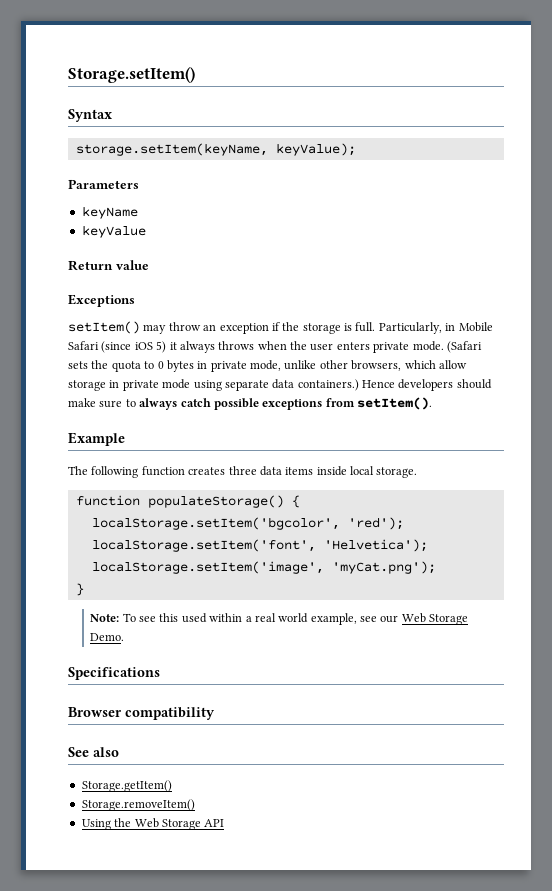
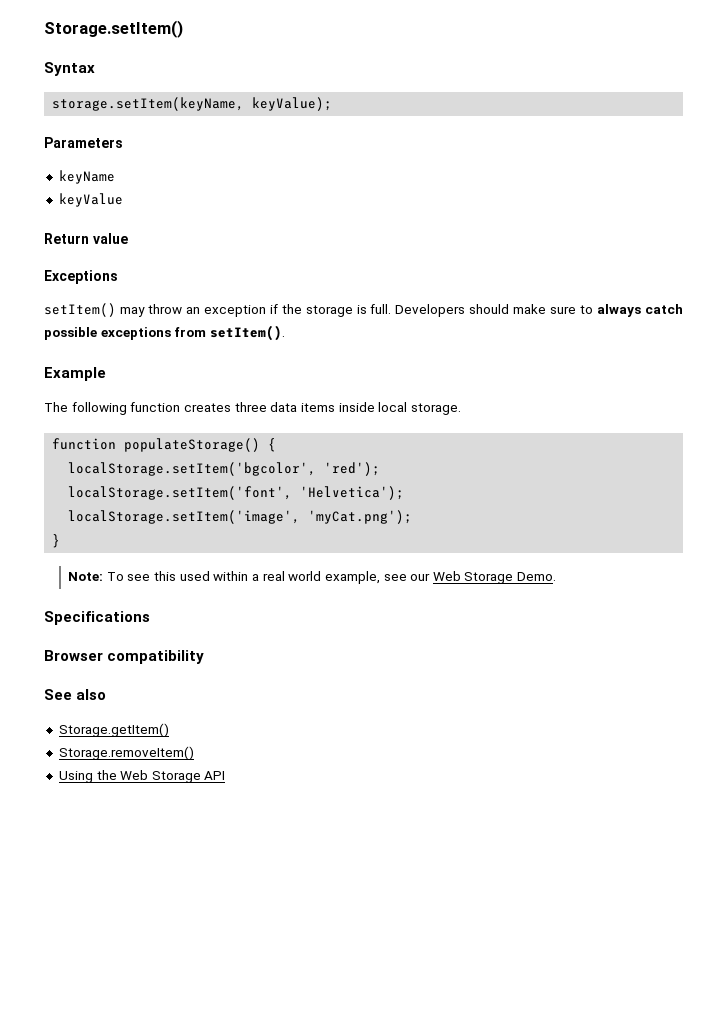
[378,322,493,334] [68,341,482,353] [68,360,467,372] [68,379,454,391] Particularly, in Mobile Safari (since iOS 5) it always throws when the user enters private mode. (Safari sets the quota to 0 bytes in private mode, unlike other browsers, which allow storage in private mode using separate data containers.) Hence developers -> [395,304,466,317] Developers

